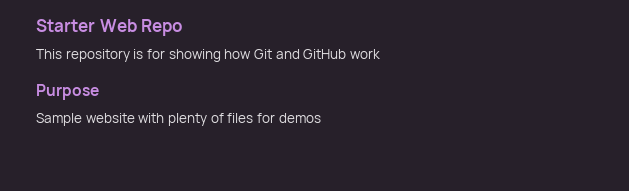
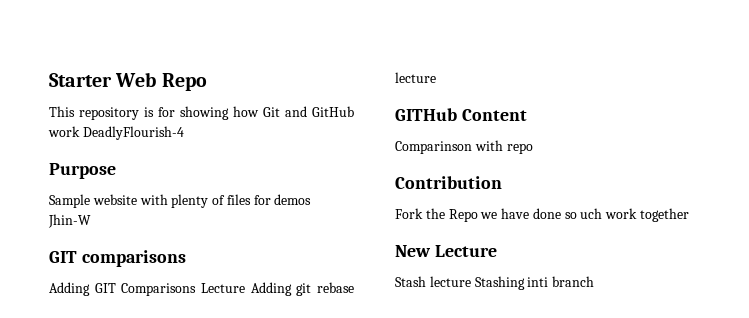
(380, 54) none -> [82,126,184,140] DeadlyFlourish-4
(321, 118) none -> [48,214,91,228] [49,250,186,267] [49,282,354,296] [395,72,436,83] [395,108,527,121] [395,140,533,154] [395,176,502,189] [395,208,690,222] [395,245,497,257] [395,276,595,290] Jhin-W // GIT comparisons // Adding GIT Comparisons Lecture Adding git rebase lecture // GITHub Content // Comparinson with repo // Contribution // Fork the Repo we have done so uch work together // New Lecture // Stash lecture Stashing inti branch

